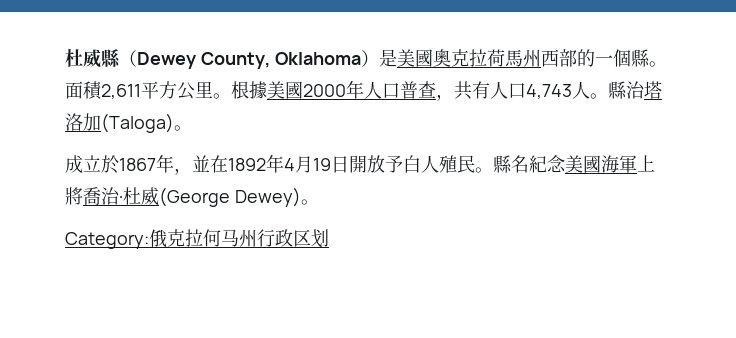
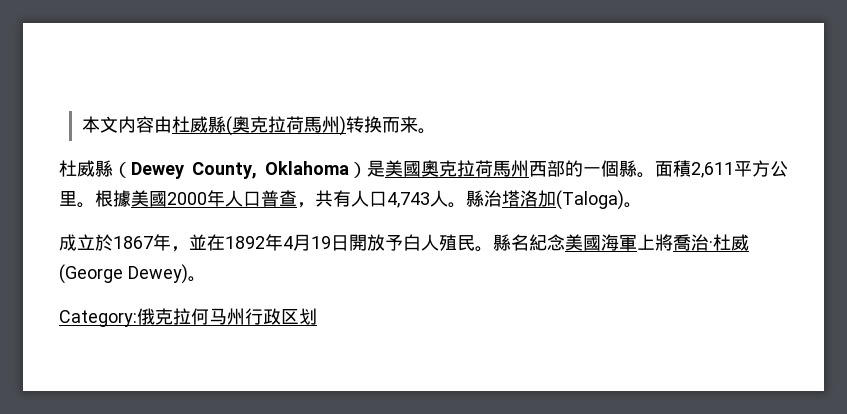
(65, 58) none -> [81,116,436,136] 本文内容由杜威縣(奧克拉荷馬州)转换而来。 //

